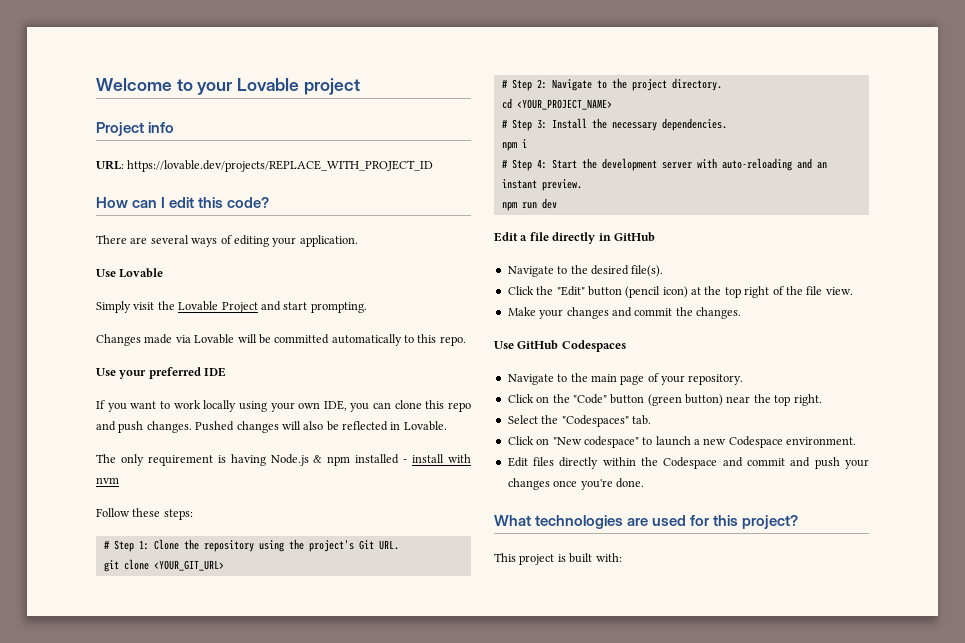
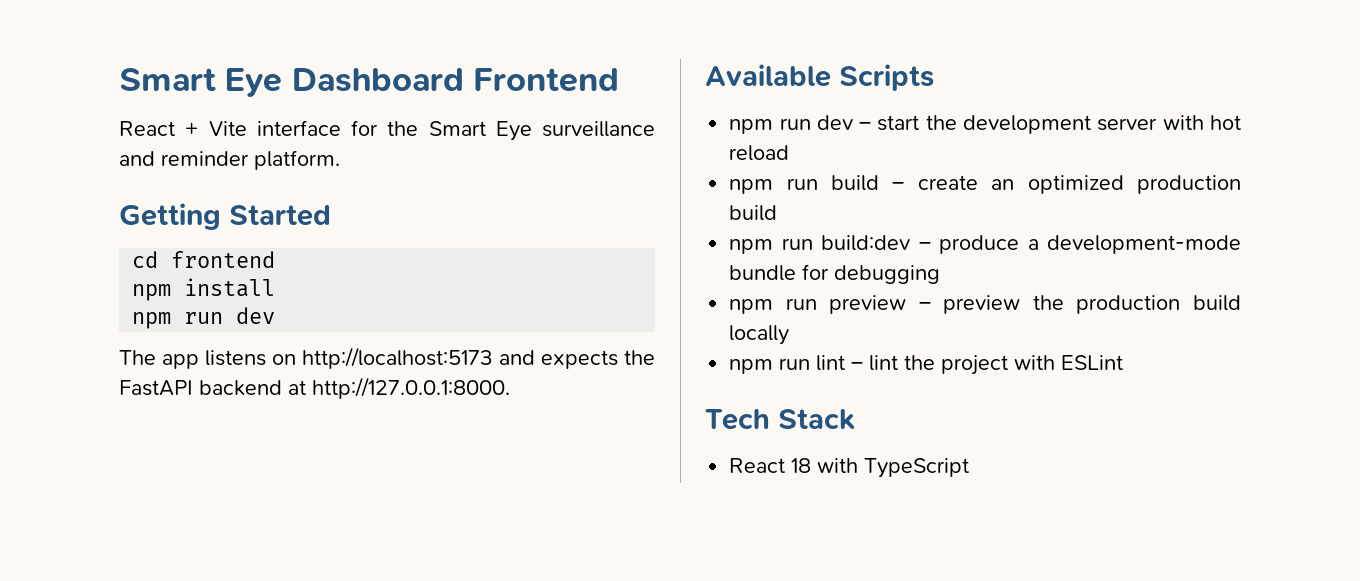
[96,78,360,95] [96,122,175,136] [96,160,434,172] [96,197,270,208] [96,235,358,247] [96,268,164,278] [96,301,367,313] [96,334,466,346] [96,367,227,379] [96,400,472,412] [96,421,447,433] [96,454,472,466] [96,477,119,484] [96,508,193,520] [103,539,399,552] [103,559,224,572] [501,78,722,91] [501,98,612,110] [501,118,727,131] [501,139,527,151] [501,158,827,171] [501,179,582,191] [501,198,557,211] [494,232,655,244] [507,265,664,277] [507,286,853,298] [507,307,741,319] [494,340,626,352] [507,373,744,385] [507,394,822,406] [507,415,651,427] [507,436,857,448] [507,457,869,469] [507,478,644,490] [494,515,799,529] [494,553,622,565] Welcome to your Lovable project // Project info // URL: https://lovable.dev/projects/REPLACE_WITH_PROJECT_ID // How can I edit this code? // There are several ways of editing your application. // Use Lovable // Simply visit the Lovable Project and start prompting. // Changes made via Lovable will be committed automatically to this repo. // Use your preferred IDE // If you want to work locally using your own IDE, you can clone this repo and push changes. Pushed changes will also be reflected in Lovable. // The only requirement is having Node.js & npm installed - install with nvm // Follow these steps: // # Step 1: Clone the repository using the project's Git URL. // git clone <YOUR_GIT_URL> // # Step 2: Navigate to the project directory. // cd <YOUR_PROJECT_NAME> // # Step 3: Install the necessary dependencies. // npm i // # Step 4: Start the development server with auto-reloading and an instant preview. // npm run dev // Edit a file directly in GitHub // Navigate to the desired file(s). // Click the "Edit" button (pencil icon) at the top right of the file view. // Make your changes and commit the changes. // Use GitHub Codespaces // Navigate to the main page of your repository. // Click on the "Code" button (green button) near the top right. // Select the "Codespaces" tab. // Click on "New codespace" to launch a new Codespace environment. // Edit files directly within the Codespace and commit and push your changes once you're done. // What technologies are used for this project? // This project is built with: -> [119,68,619,97] [119,120,655,141] [119,150,340,170] [119,203,331,230] [132,251,276,268] [132,278,276,301] [132,307,276,329] [119,347,655,369] [119,377,510,399] [705,64,934,91] [729,115,1241,134] [729,145,790,161] [729,175,1241,194] [729,205,778,221] [729,235,1241,254] [729,264,941,284] [729,295,1241,314] [729,325,790,345] [729,355,1124,375] [705,409,855,430] [729,458,970,478] Smart Eye Dashboard Frontend // React + Vite interface for the Smart Eye surveillance and reminder platform. // Getting Started // cd frontend // npm install // npm run dev // The app listens on http://localhost:5173 and expects the FastAPI backend at http://127.0.0.1:8000. // Available Scripts // npm run dev – start the development server with hot reload // npm run build – create an optimized production build // npm run build:dev – produce a development-mode bundle for debugging // npm run preview – preview the production build locally // npm run lint – lint the project with ESLint // Tech Stack // React 18 with TypeScript

